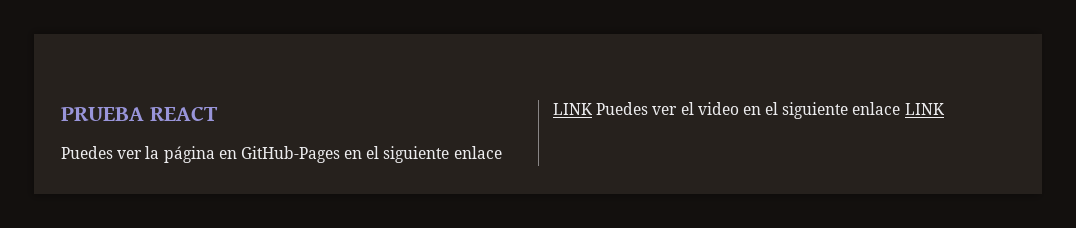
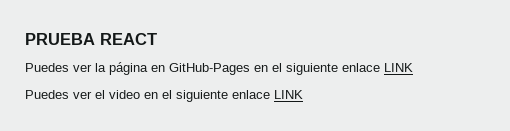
(593, 109) none -> (413, 67) //

